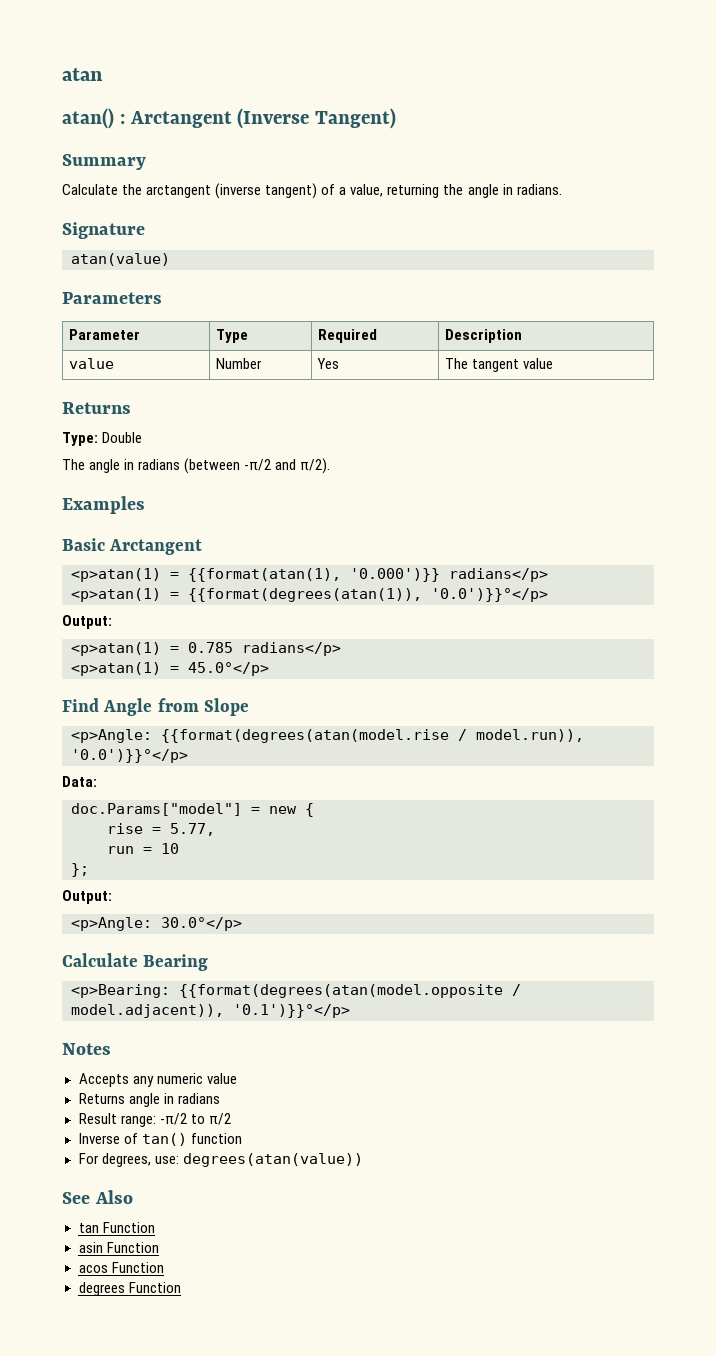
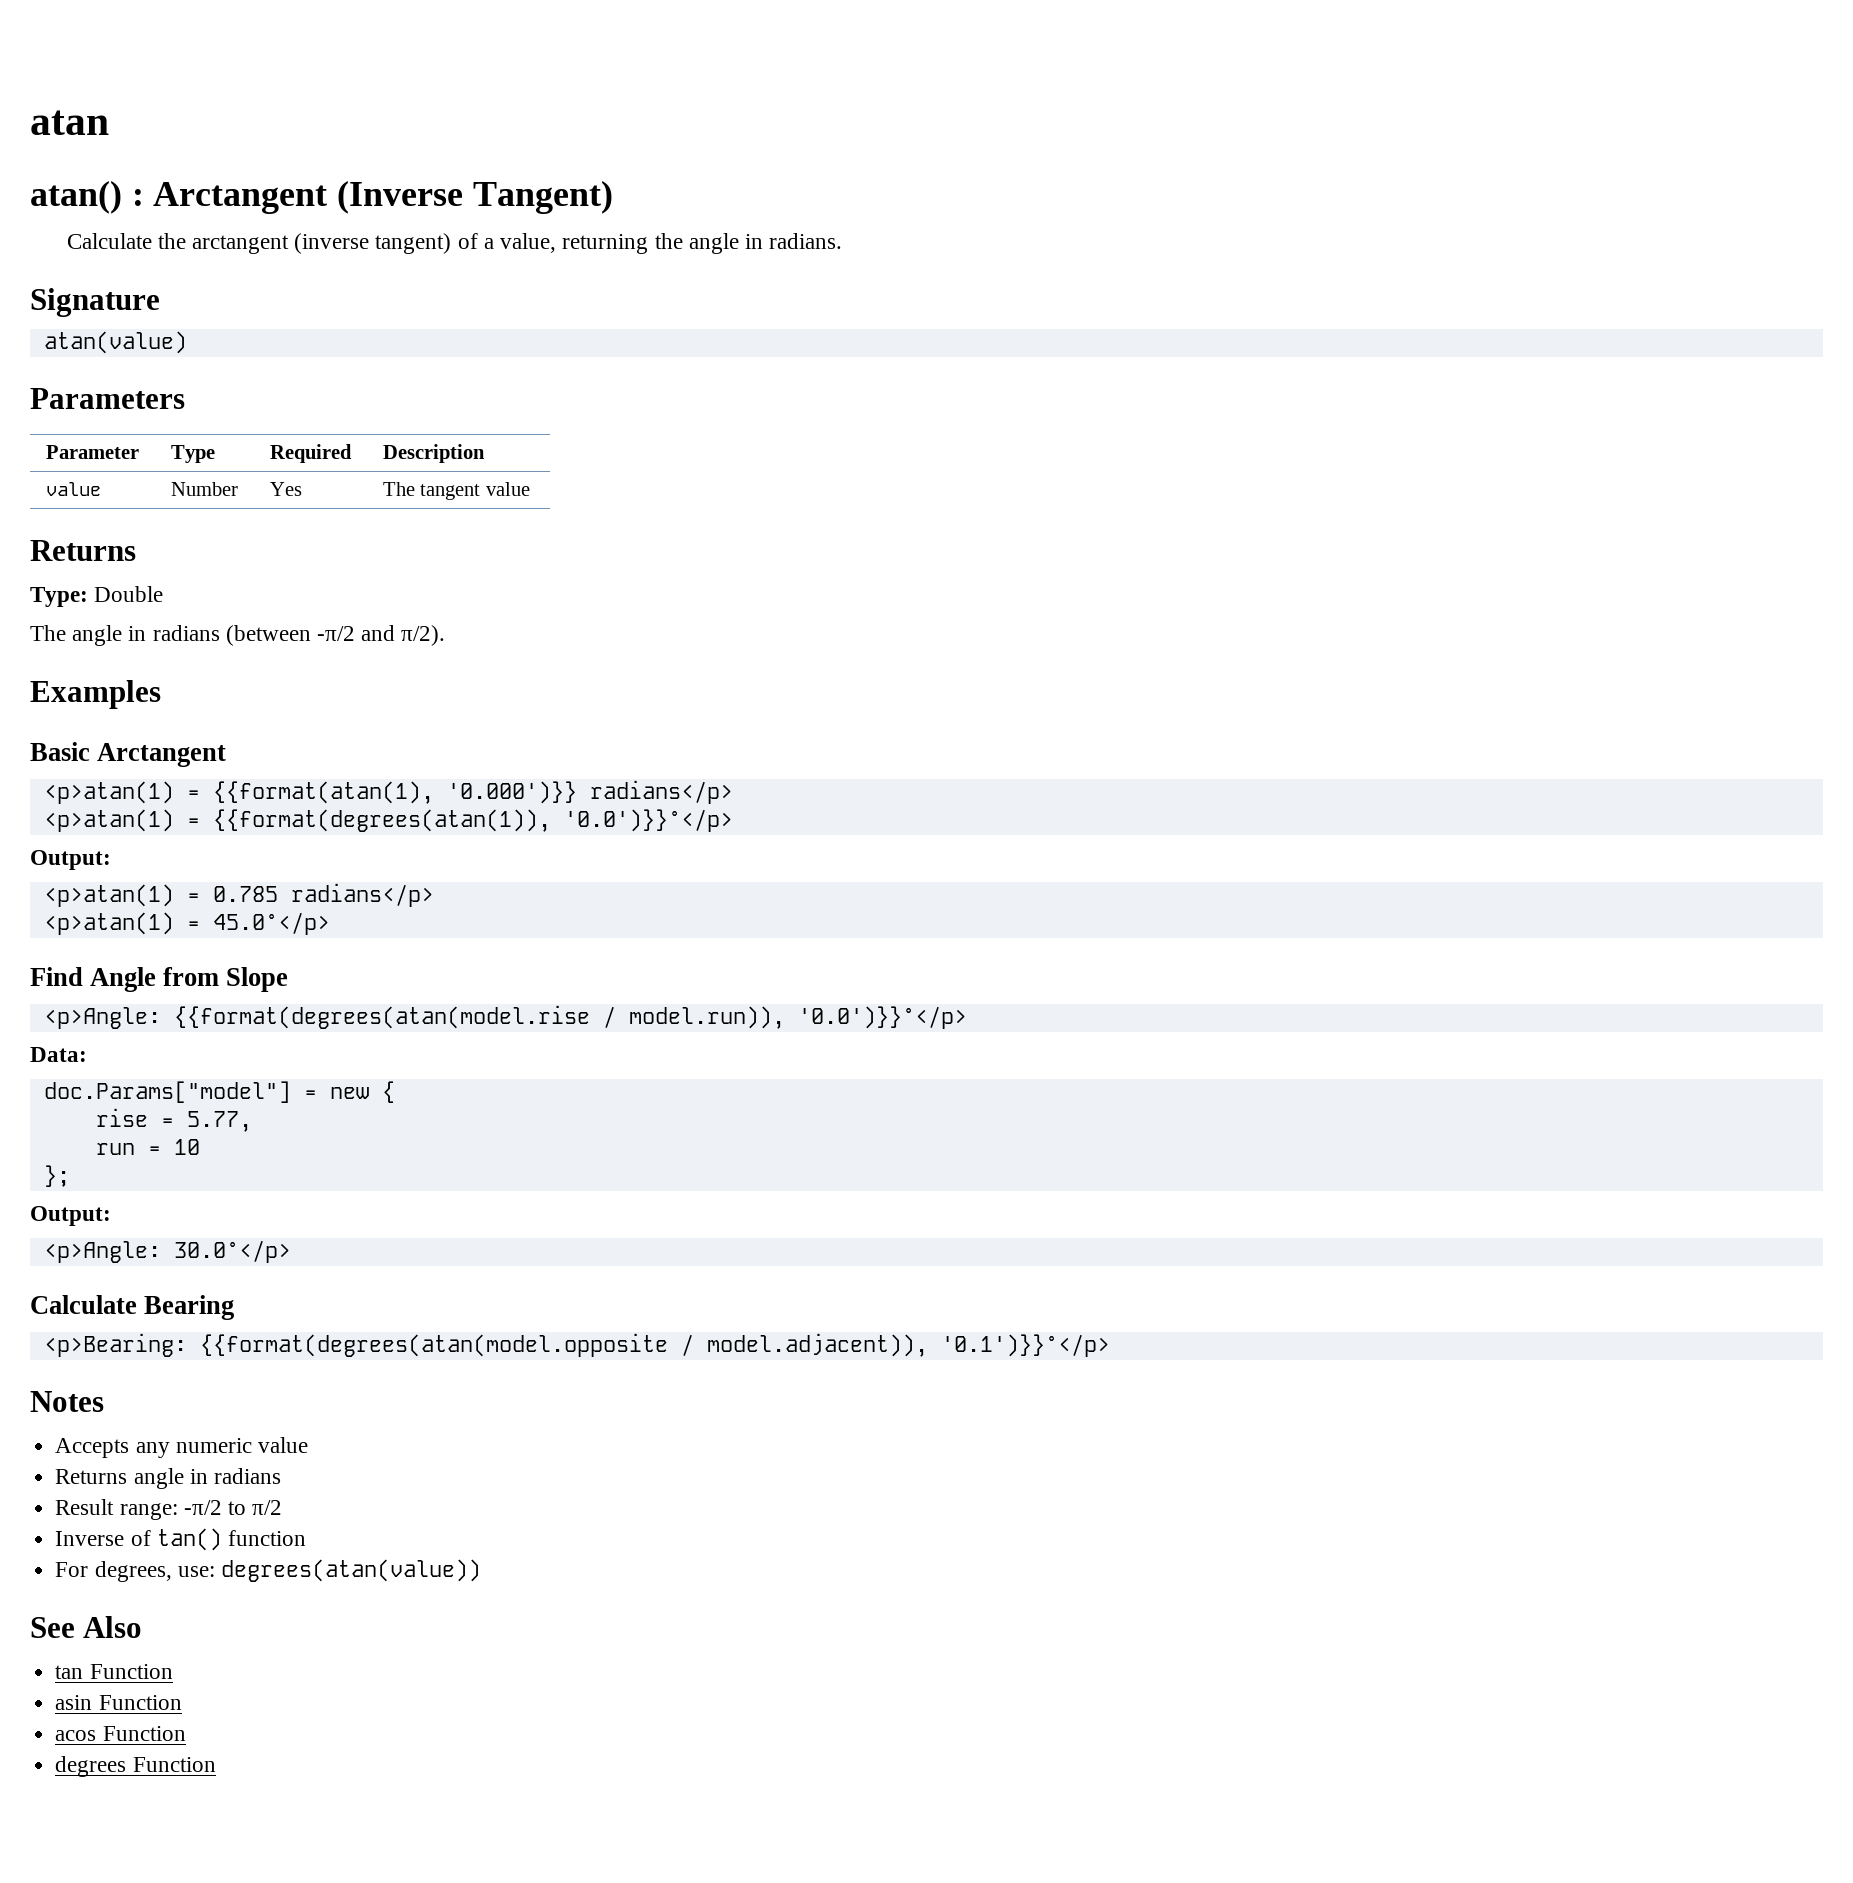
[62,154,146,170] // Summary -> (613, 197) none

